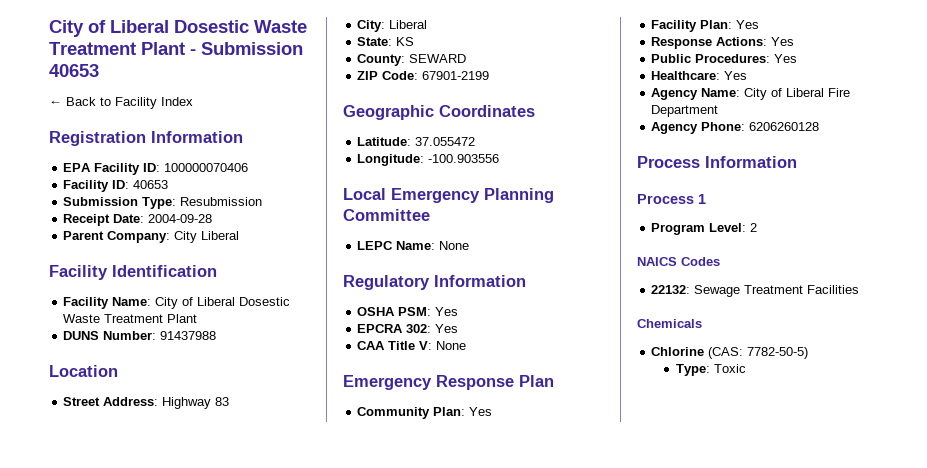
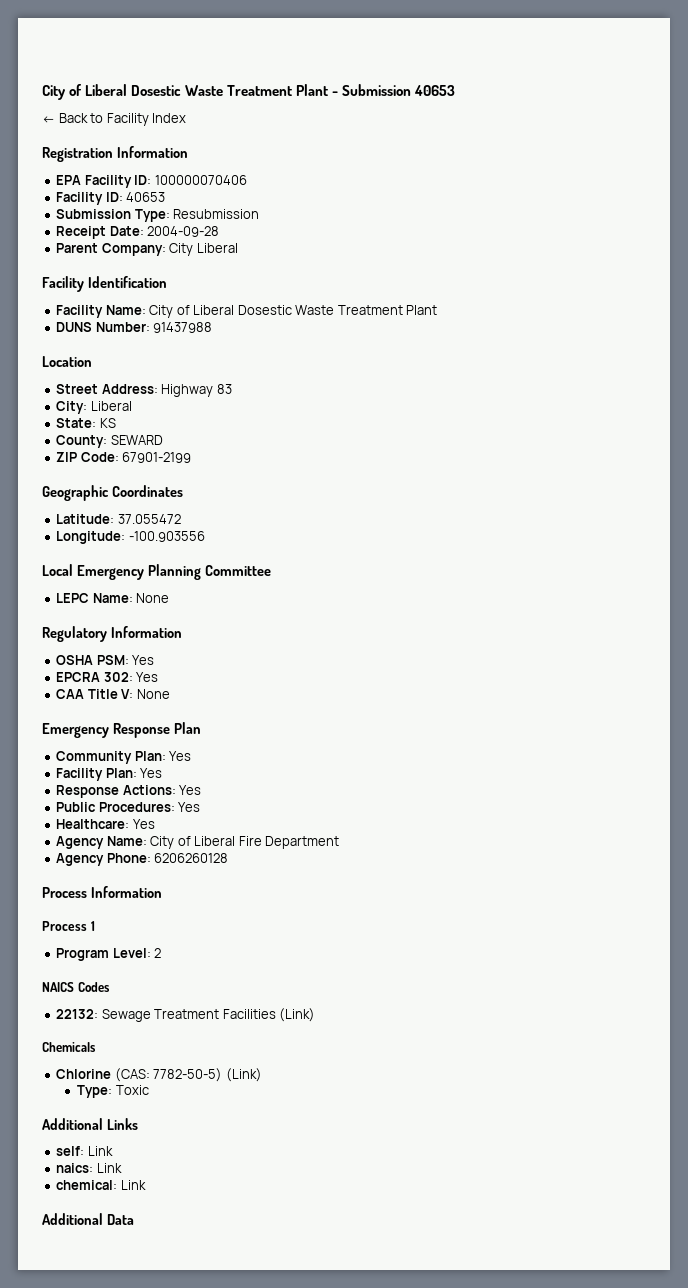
(860, 289) none -> [279,1008,316,1022] (Link)
(809, 353) none -> [225,1068,262,1082] (Link)
(746, 368) none -> [42,1118,138,1130] [56,1146,113,1156] [56,1163,122,1173] [56,1180,146,1190] [42,1213,134,1225] // Additional Links // self: Link // naics: Link // chemical: Link // Additional Data

